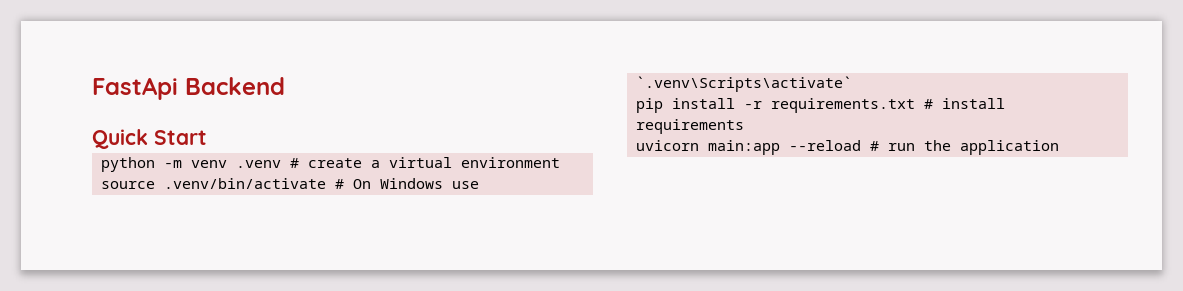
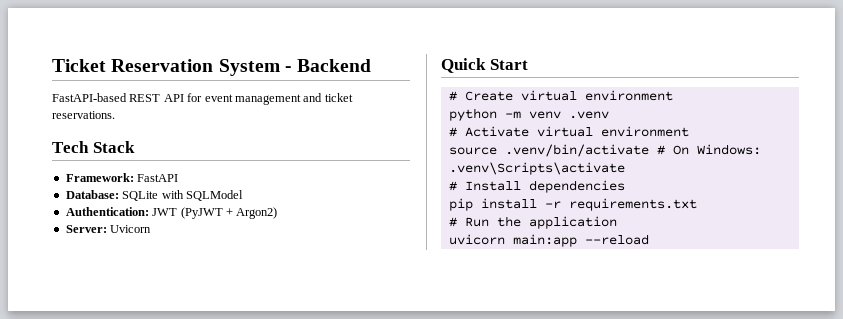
[92,77,285,100] [92,129,207,149] FastApi Backend // Quick Start -> [52,59,372,76] [52,93,353,105] [52,111,115,119] [52,141,135,153] [65,173,179,182] [65,190,243,201] [65,207,278,219] [65,225,152,233] [441,58,528,73] [448,90,673,101] Ticket Reservation System - Backend // FastAPI-based REST API for event management and ticket reservations. // Tech Stack // Framework: FastAPI // Database: SQLite with SQLModel // Authentication: JWT (PyJWT + Argon2) // Server: Uvicorn // Quick Start // # Create virtual environment
[290,158,380,168] # create a -> [448,126,529,137] // # Activate
[380,178,479,189] [636,76,852,92] Windows use `.venv\Scripts\activate` -> [696,144,761,155] [448,162,625,175] [448,180,625,193] Windows: .venv\Scripts\activate // # Install dependencies
[924,98,1005,109] [636,119,744,134] # install requirements -> [448,216,617,229] // # Run the application
[870,140,1059,155] # run the application -> (649, 239) none

